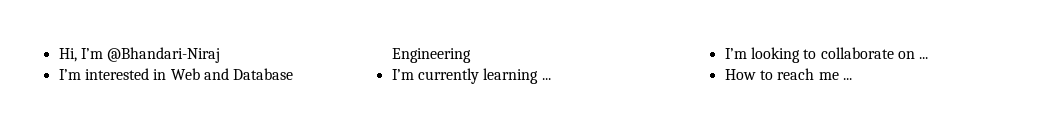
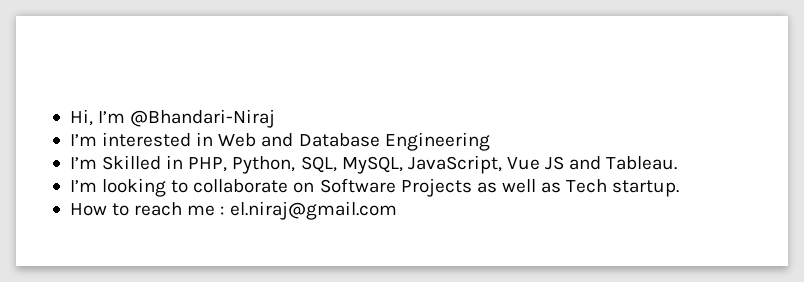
[417,68,551,84] currently learning ... -> [102,155,678,174] Skilled in PHP, Python, SQL, MySQL, JavaScript, Vue JS and Tableau.
[919,57,929,59] ... -> [319,178,680,197] Software Projects as well as Tech startup.
[842,78,852,80] ... -> [220,201,397,220] : el.niraj@gmail.com

